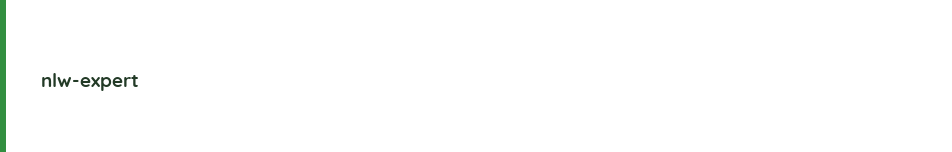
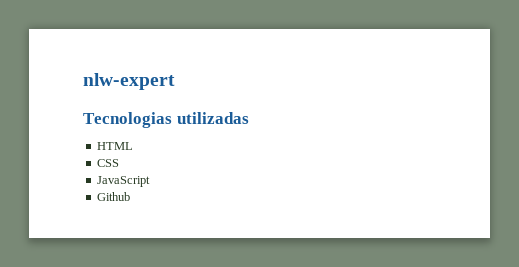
(139, 82) none -> [83,112,249,128] [96,142,133,150] [96,159,119,167] [96,176,150,187] [96,192,130,201] // Tecnologias utilizadas // HTML // CSS // JavaScript // Github

